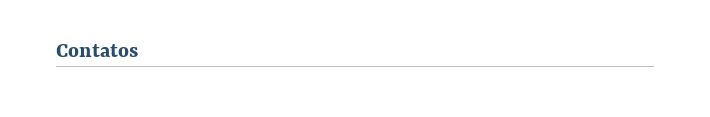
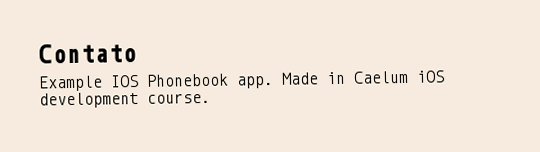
[56,44,138,57] Contatos -> [38,43,137,64] [38,70,445,92] [39,91,211,109] Contato // Example IOS Phonebook app. Made in Caelum iOS development course.

